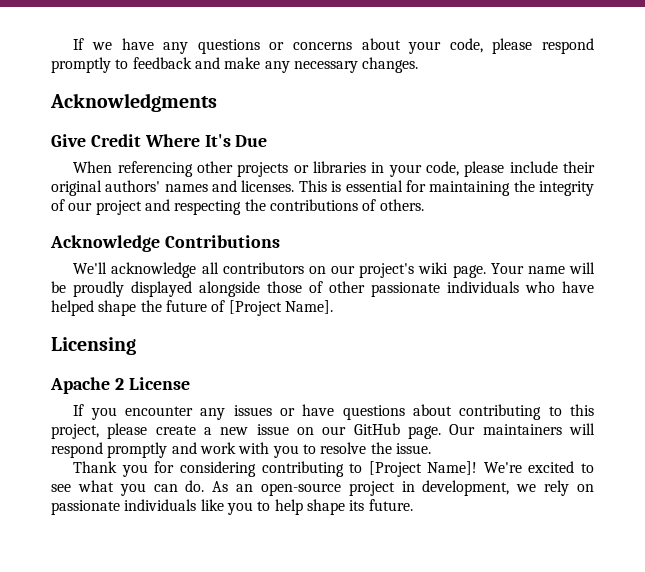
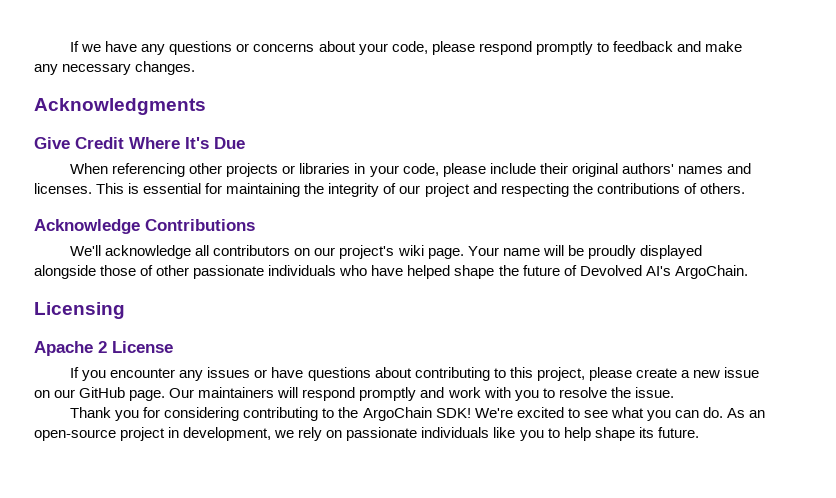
[228,300,333,316] [Project Name]. -> [579,265,748,279] Devolved AI's ArgoChain.
[368,461,478,477] [Project Name]! -> [338,407,471,421] the ArgoChain SDK!

